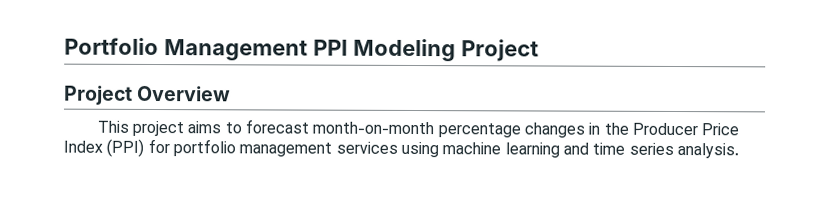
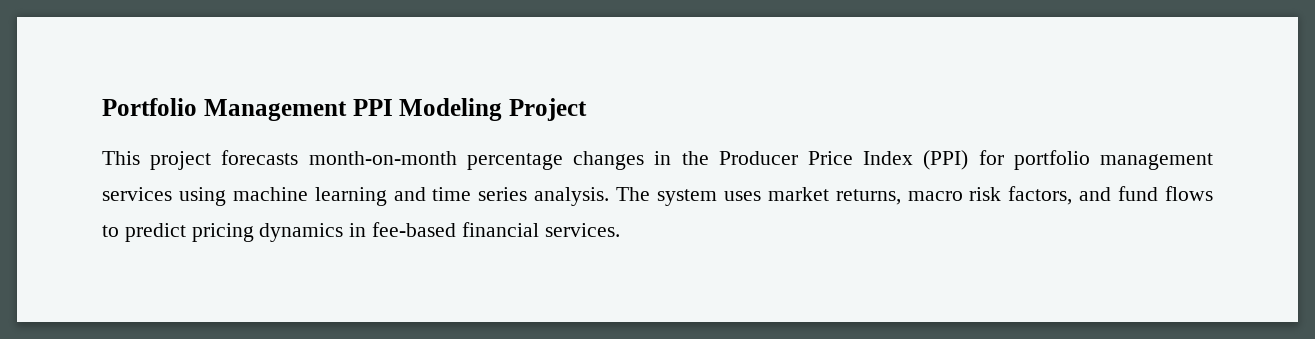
[64,85,232,105] // Project Overview -> (587, 109) none
[187,119,310,134] aims to forecast -> [221,150,299,165] forecasts
(739, 151) none -> [616,186,1214,206] [102,222,620,242] The system uses market returns, macro risk factors, and fund flows to predict pricing dynamics in fee-based financial services.

